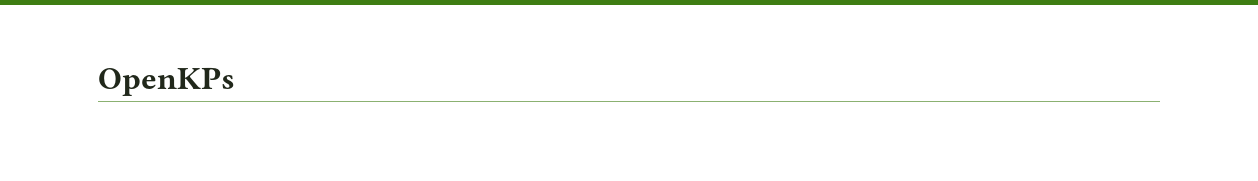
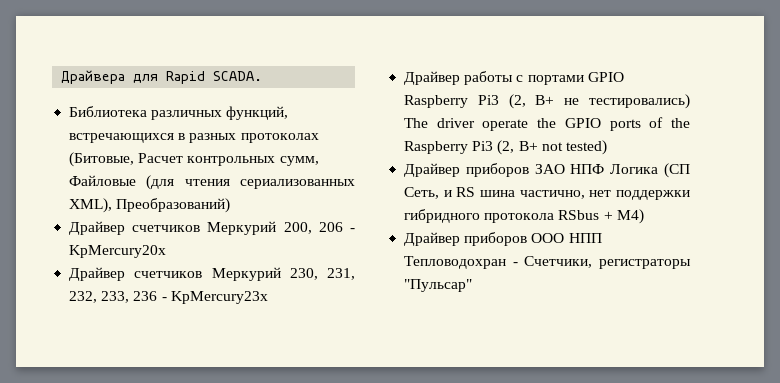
[98,67,235,96] OpenKPs -> [61,70,263,84] [69,106,289,120] [69,133,319,143] [69,152,319,167] [69,175,355,190] [69,198,231,213] [69,221,355,235] [69,245,167,258] [69,267,355,281] [69,291,268,304] [404,71,624,85] [404,94,690,109] [404,117,690,131] [404,140,607,155] [404,163,690,178] [404,187,690,200] [404,209,644,224] [404,232,602,246] [404,256,691,269] [404,279,473,292] Драйвера для Rapid SCADA. // Библиотека различных функций, встречающихся в разных протоколах (Битовые, Расчет контрольных сумм, Файловые (для чтения сериализованных XML), Преобразований) // Драйвер счетчиков Меркурий 200, 206 - KpMercury20x // Драйвер счетчиков Меркурий 230, 231, 232, 233, 236 - KpMercury23x // Драйвер работы с портами GPIO Raspberry Pi3 (2, B+ не тестировались) The driver operate the GPIO ports of the Raspberry Pi3 (2, B+ not tested) // Драйвер приборов ЗАО НПФ Логика (СП Сеть, и RS шина частично, нет поддержки гибридного протокола RSbus + M4) // Драйвер приборов ООО НПП Тепловодохран - Счетчики, регистраторы "Пульсар"

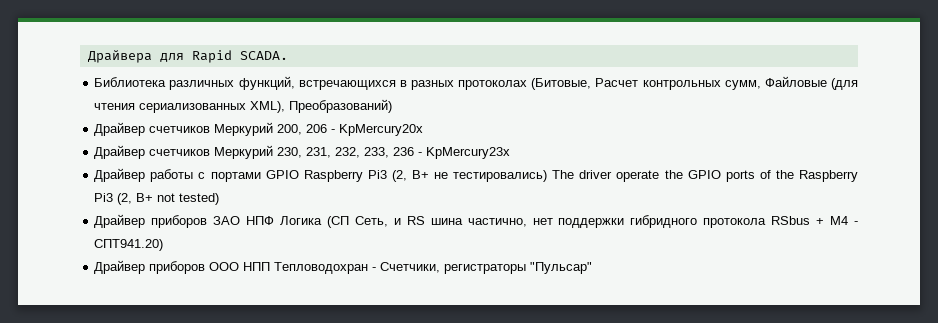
[616,209,644,224] M4) -> [830,216,859,225] [94,239,164,251] M4 - СПТ941.20)

